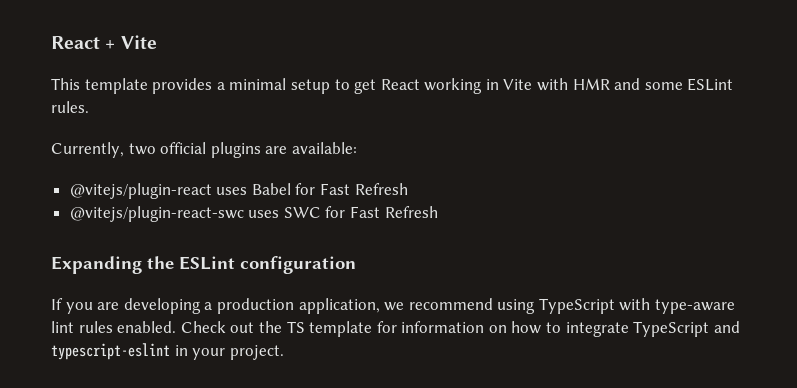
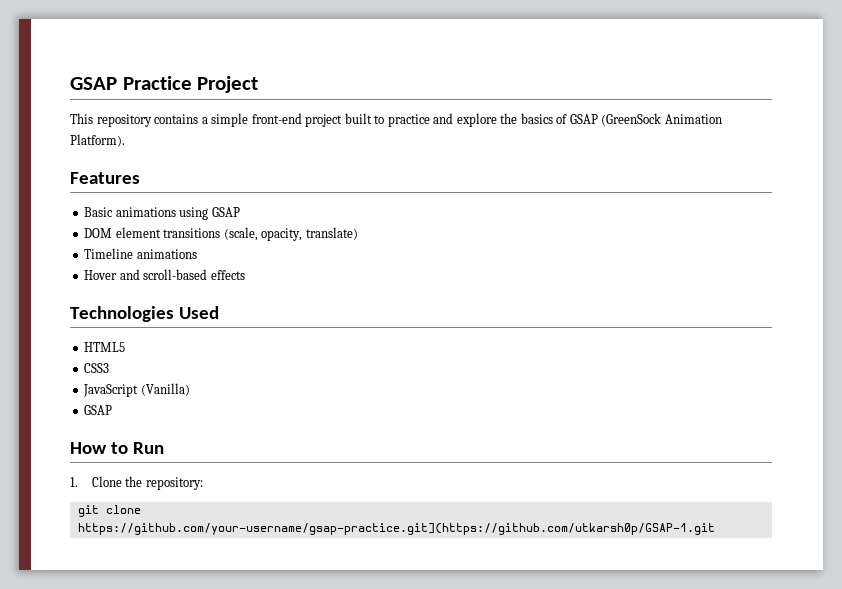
[51,35,157,49] [51,78,734,94] [51,101,89,113] [51,142,357,158] [69,183,408,199] [69,206,438,222] [51,256,356,274] [51,298,736,314] [51,321,740,337] [51,343,284,360] React + Vite // This template provides a minimal setup to get React working in Vite with HMR and some ESLint rules. // Currently, two official plugins are available: // @vitejs/plugin-react uses Babel for Fast Refresh // @vitejs/plugin-react-swc uses SWC for Fast Refresh // Expanding the ESLint configuration // If you are developing a production application, we recommend using TypeScript with type-aware lint rules enabled. Check out the TS template for information on how to integrate TypeScript and typescript-eslint in your project. -> [70,76,259,93] [70,113,722,127] [70,134,125,147] [70,172,140,184] [84,207,240,220] [84,227,358,241] [84,248,197,259] [84,269,245,280] [70,306,219,322] [84,342,126,352] [84,363,110,373] [83,383,190,397] [84,405,113,415] [70,442,164,454] [70,476,203,490] [77,505,141,517] [77,523,715,535] GSAP Practice Project // This repository contains a simple front-end project built to practice and explore the basics of GSAP (GreenSock Animation Platform). // Features // Basic animations using GSAP // DOM element transitions (scale, opacity, translate) // Timeline animations // Hover and scroll-based effects // Technologies Used // HTML5 // CSS3 // JavaScript (Vanilla) // GSAP // How to Run // 1. Clone the repository: // git clone https://github.com/your-username/gsap-practice.git](https://github.com/utkarsh0p/GSAP-1.git

